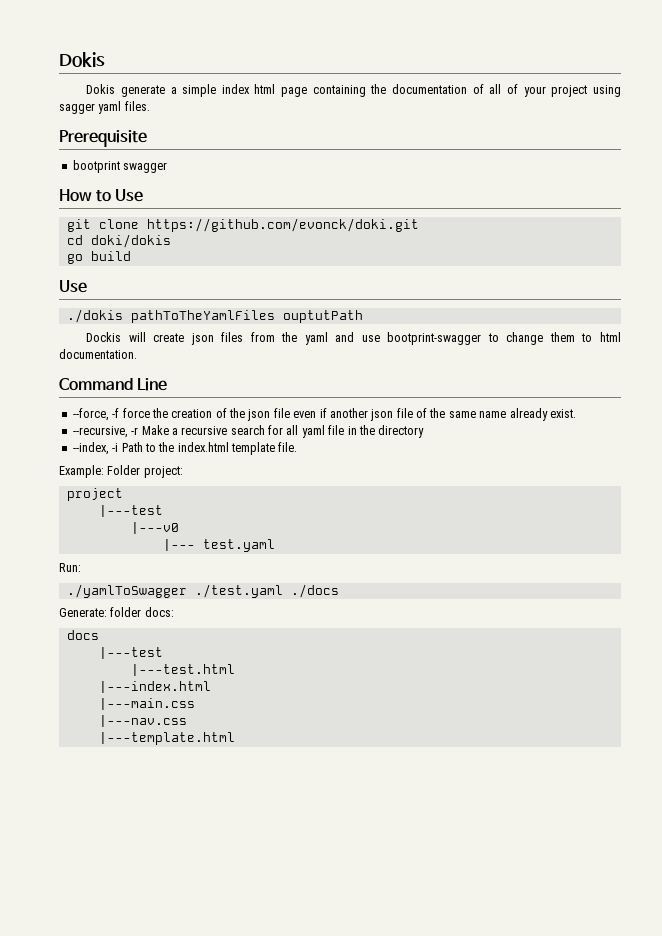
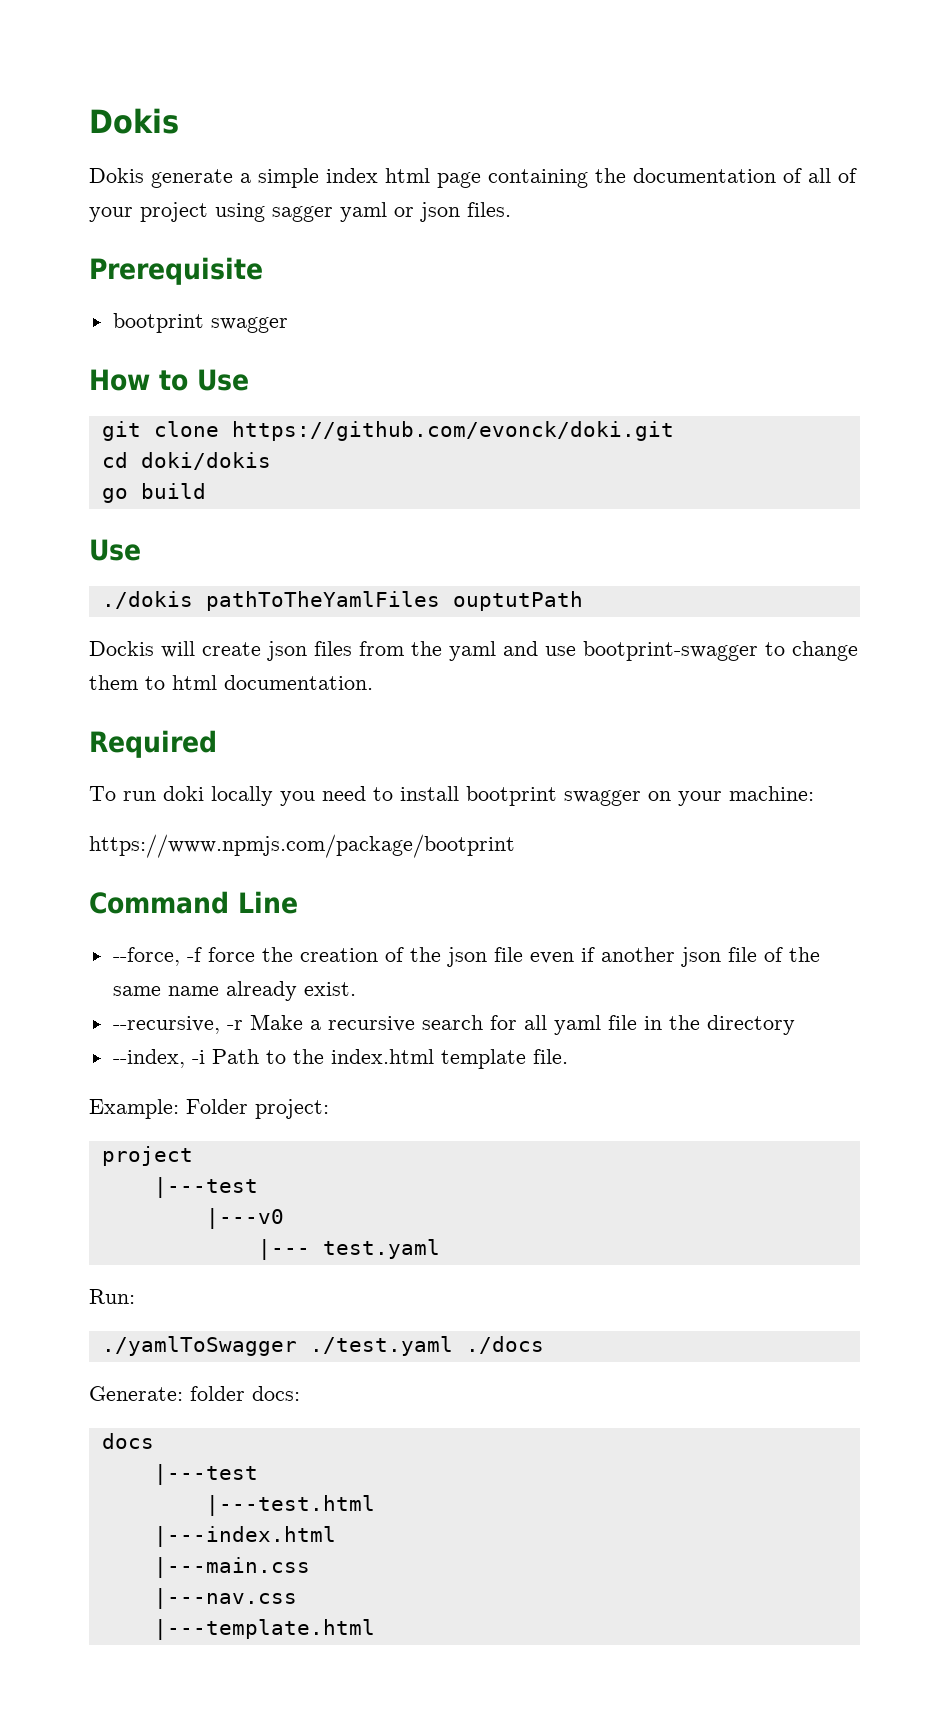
(122, 107) none -> [394,202,460,222] or json
(137, 354) none -> [89,730,217,758] [89,786,814,806] [89,834,515,858] // Required // To run doki locally you need to install bootprint swagger on your machine: // https://www.npmjs.com/package/bootprint

